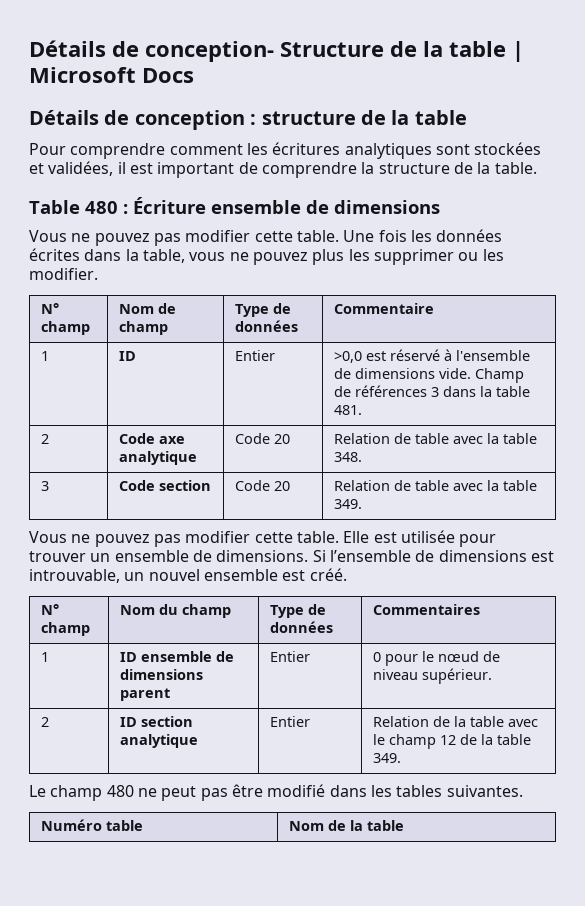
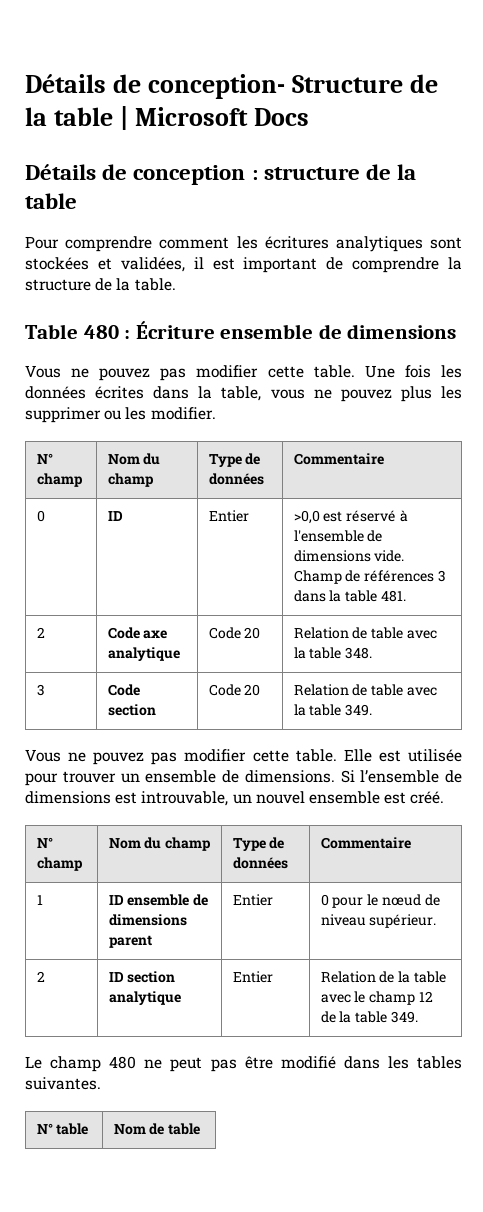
[158,303,177,314] [119,321,169,335] [235,303,292,317] [235,320,299,332] [334,303,435,314] [41,351,50,361] de champ | Type de données | Commentaire // 1 -> [143,453,161,465] [107,473,154,487] [208,453,261,467] [208,473,264,485] [293,453,384,465] [36,510,45,522] du champ | Type de données | Commentaire // 0
[373,604,481,615] Commentaires -> [320,837,411,849] Commentaire
[41,819,103,831] Numéro -> [36,1123,53,1134] N°
[350,820,364,831] la -> (165, 1129) none

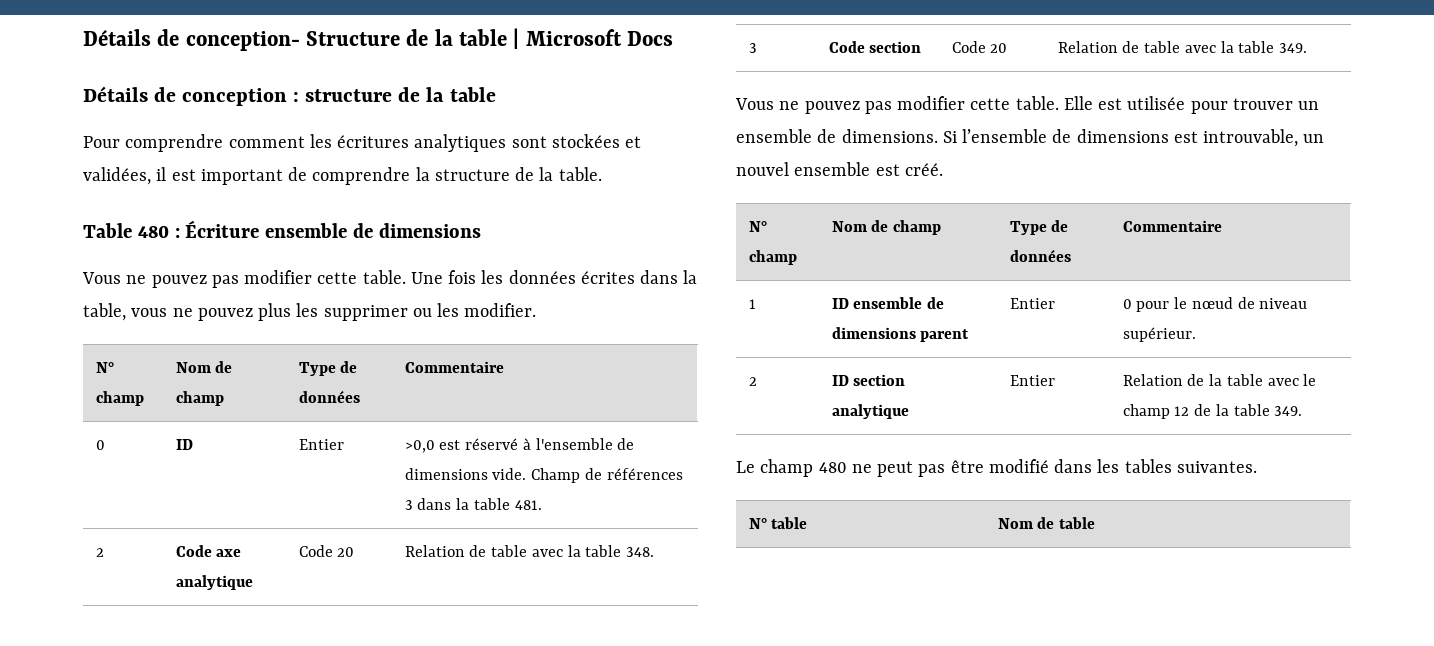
[143,453,161,465] du -> [215,361,233,373] de
[144,837,162,849] du -> [871,220,889,232] de

